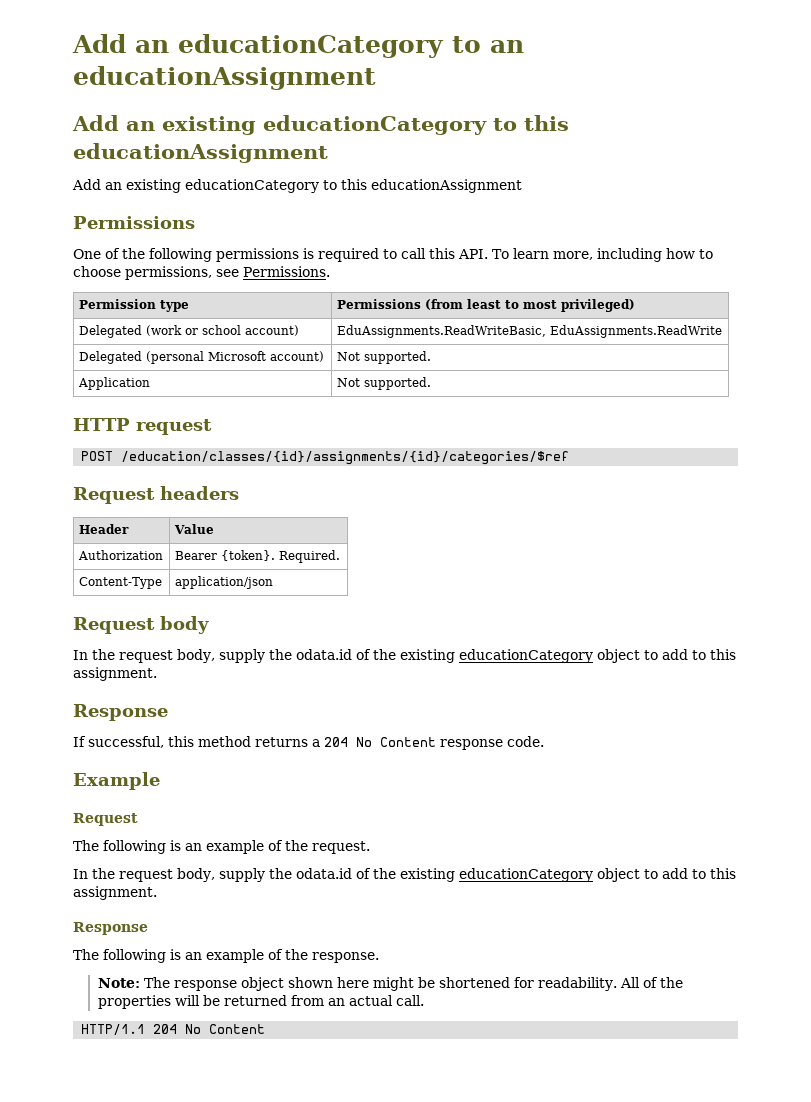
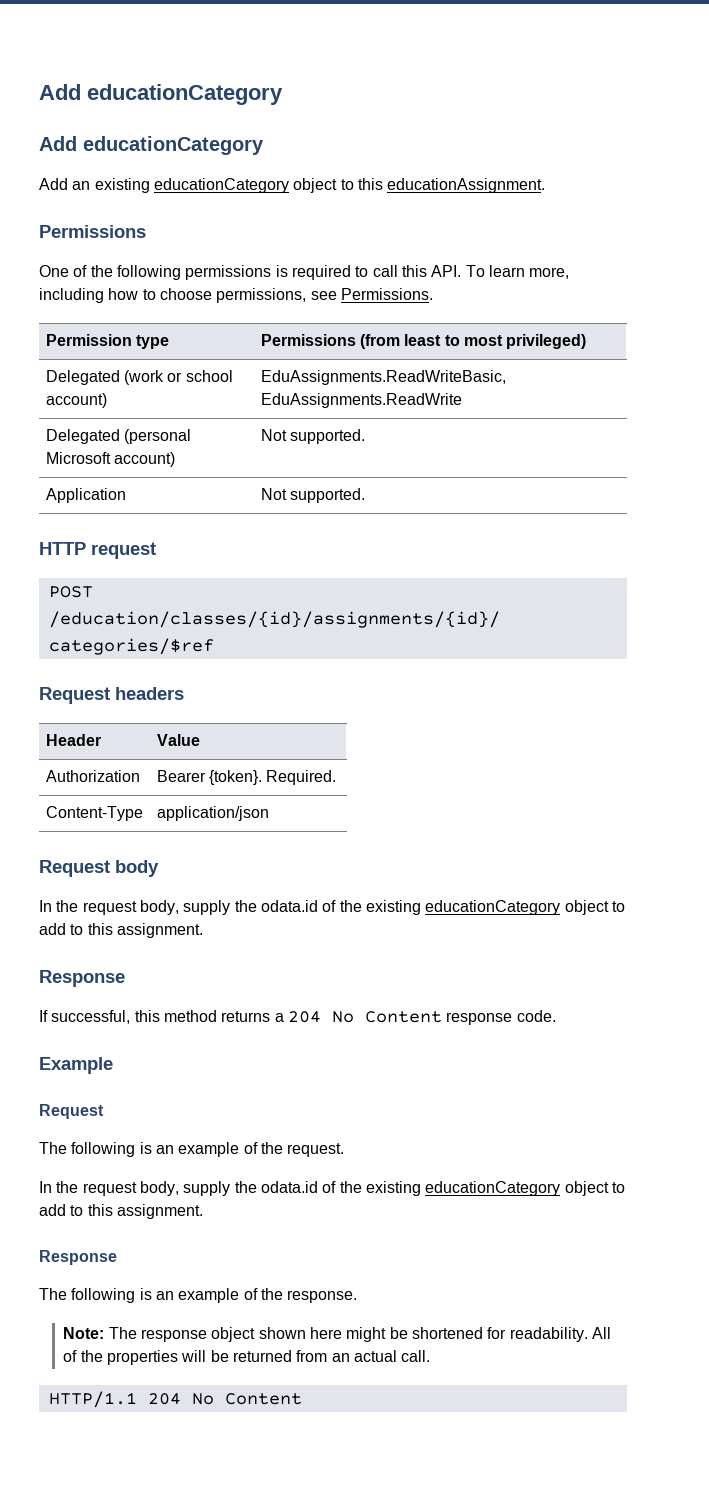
[72,34,524,58] [73,66,376,90] [72,115,569,135] [73,143,328,163] [72,179,522,193] Add an educationCategory to an educationAssignment // Add an existing educationCategory to this educationAssignment // Add an existing educationCategory to this educationAssignment -> [39,84,283,105] [39,136,264,155] [39,178,546,193] Add educationCategory // Add educationCategory // Add an existing educationCategory object to this educationAssignment.

